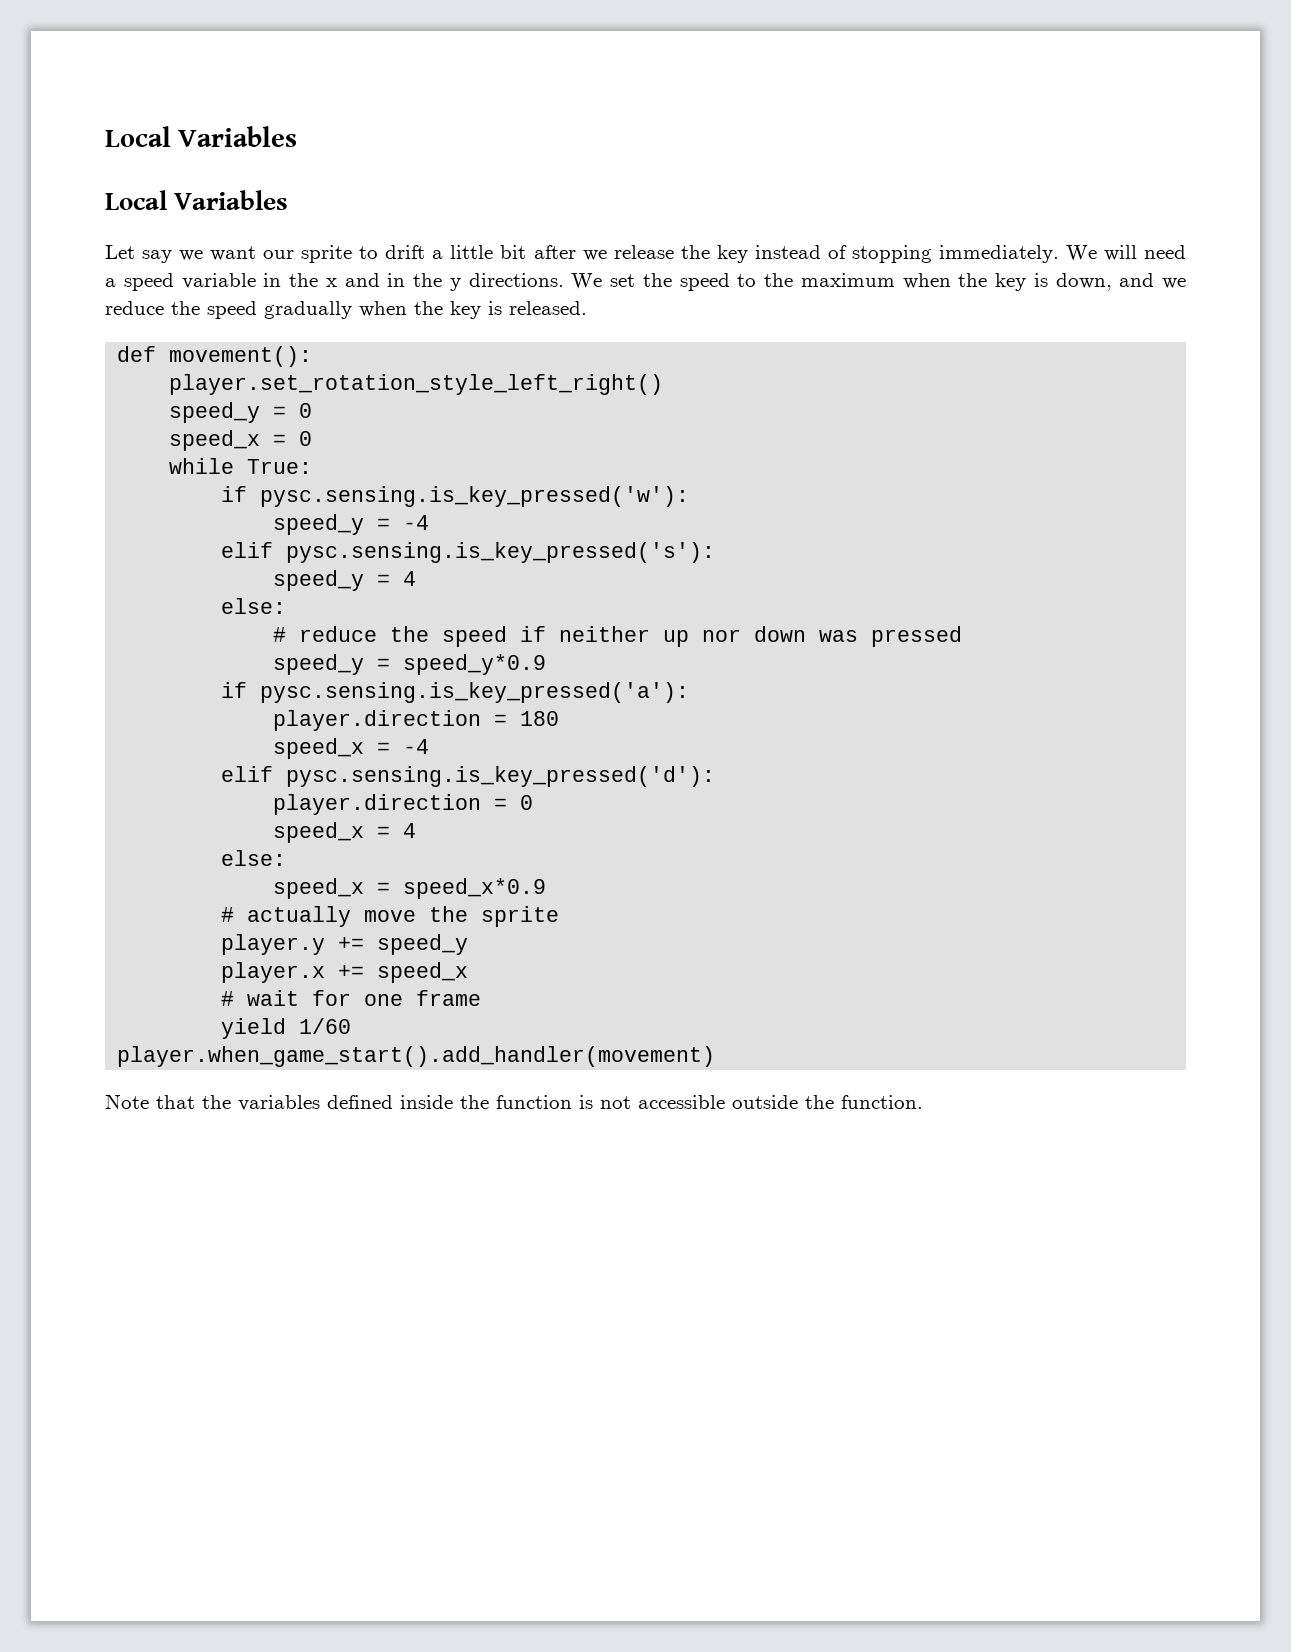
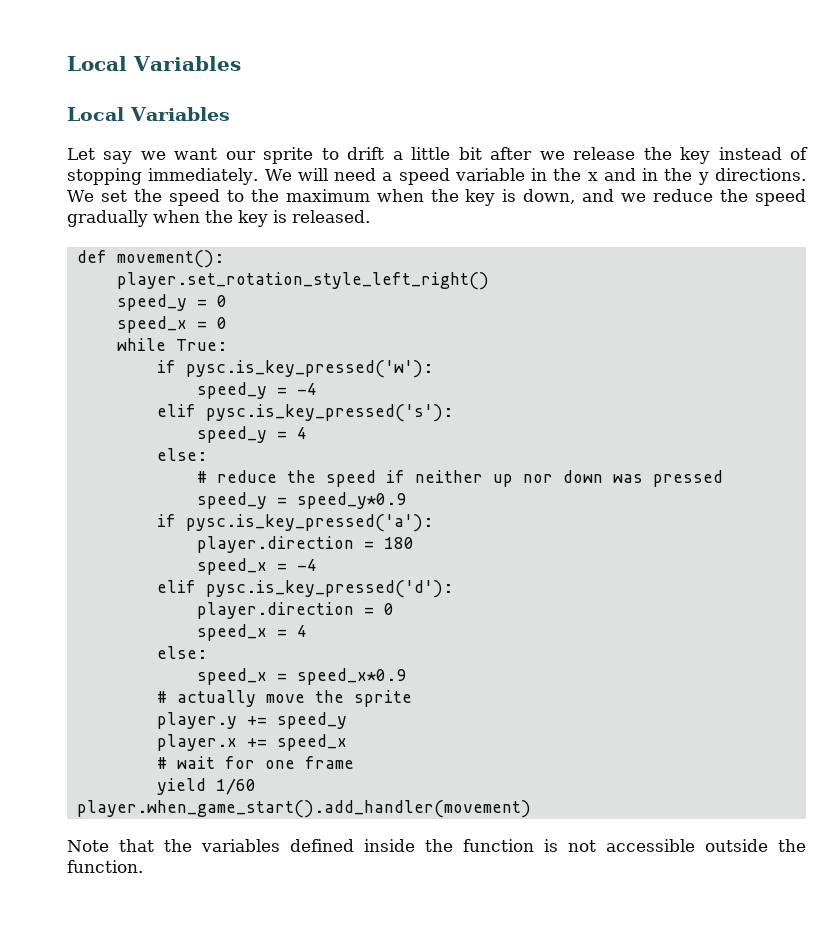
[260,486,690,507] pysc.sensing.is_key_pressed('w'): -> [185,360,433,378] pysc.is_key_pressed('w'):
[286,542,716,563] pysc.sensing.is_key_pressed('s'): -> [205,404,453,422] pysc.is_key_pressed('s'):
[260,682,690,703] pysc.sensing.is_key_pressed('a'): -> [185,514,433,532] pysc.is_key_pressed('a'):
[286,766,716,787] pysc.sensing.is_key_pressed('d'): -> [205,580,453,598] pysc.is_key_pressed('d'):

